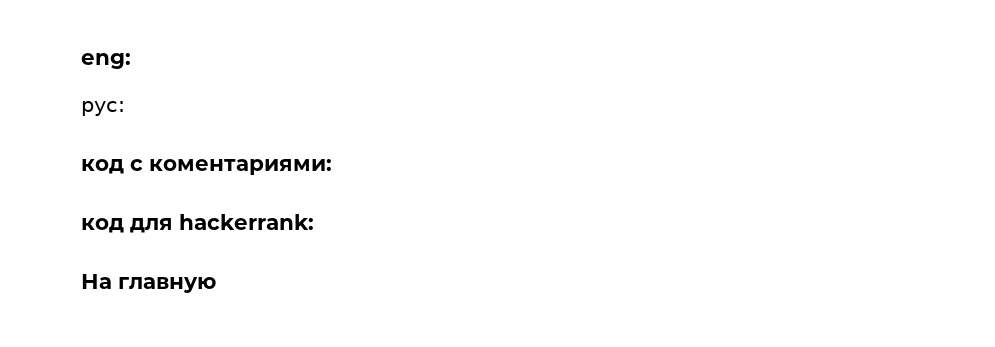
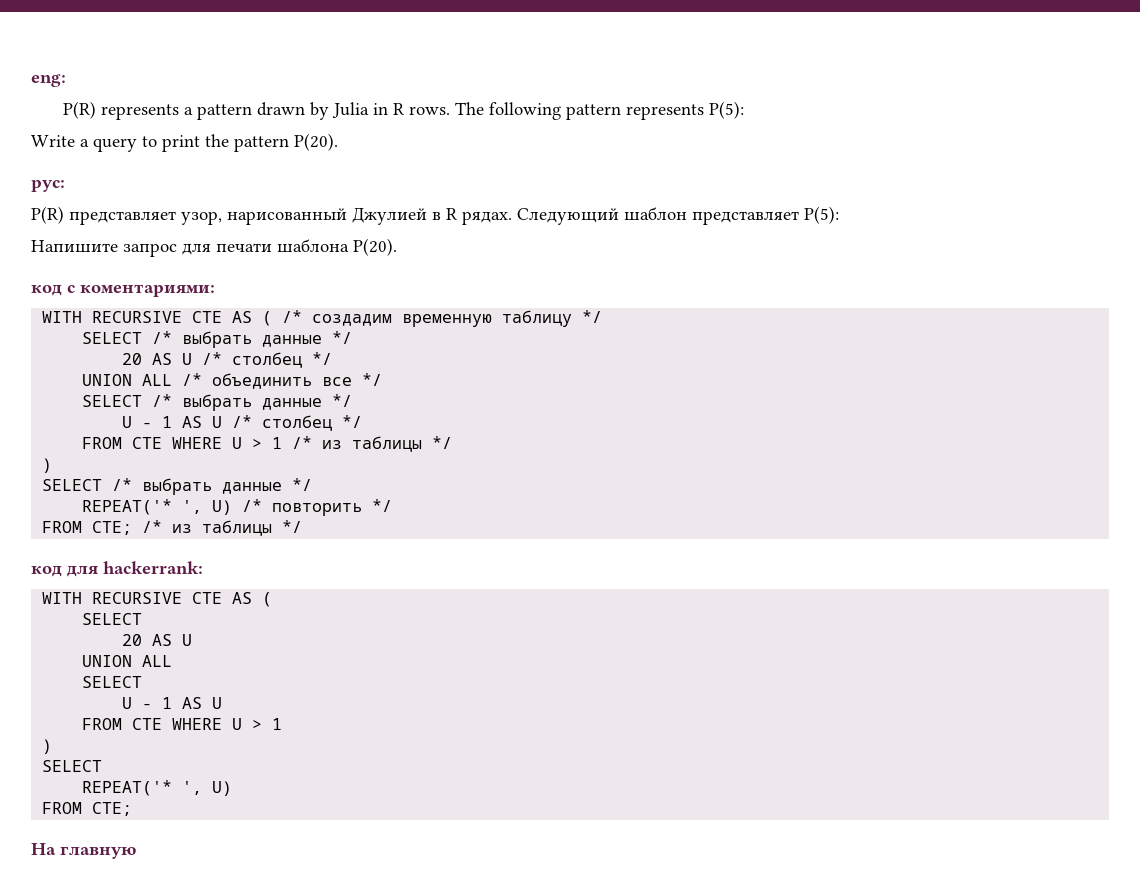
[81,101,125,116] [81,159,332,175] [81,214,314,233] рус: // код с коментариями: // код для hackerrank: -> [62,101,744,120] [31,133,338,152] [31,179,65,192] [31,206,839,225] [31,238,397,257] [31,284,215,297] [42,310,603,327] [82,331,353,348] [122,352,333,368] [82,373,383,389] [82,394,353,411] [122,415,363,431] [82,436,453,452] [42,458,53,473] [42,478,313,495] [82,499,393,516] [42,520,303,536] [31,561,203,577] [42,592,273,607] [82,613,143,625] [122,634,193,646] [82,655,173,667] [82,676,143,688] [122,697,223,709] [82,718,283,730] [42,739,53,754] [42,760,103,772] [82,780,233,796] [42,802,133,816] P(R) represents a pattern drawn by Julia in R rows. The following pattern represents P(5): // Write a query to print the pattern P(20). // рус: // P(R) представляет узор, нарисованный Джулией в R рядах. Следующий шаблон представляет P(5): // Напишите запрос для печати шаблона P(20). // код с коментариями: // WITH RECURSIVE CTE AS ( /* создадим временную таблицу */ // SELECT /* выбрать данные */ // 20 AS U /* столбец */ // UNION ALL /* объединить все */ // SELECT /* выбрать данные */ // U - 1 AS U /* столбец */ // FROM CTE WHERE U > 1 /* из таблицы */ // ) // SELECT /* выбрать данные */ // REPEAT('* ', U) /* повторить */ // FROM CTE; /* из таблицы */ // код для hackerrank: // WITH RECURSIVE CTE AS ( // SELECT // 20 AS U // UNION ALL // SELECT // U - 1 AS U // FROM CTE WHERE U > 1 // ) // SELECT // REPEAT('* ', U) // FROM CTE;

